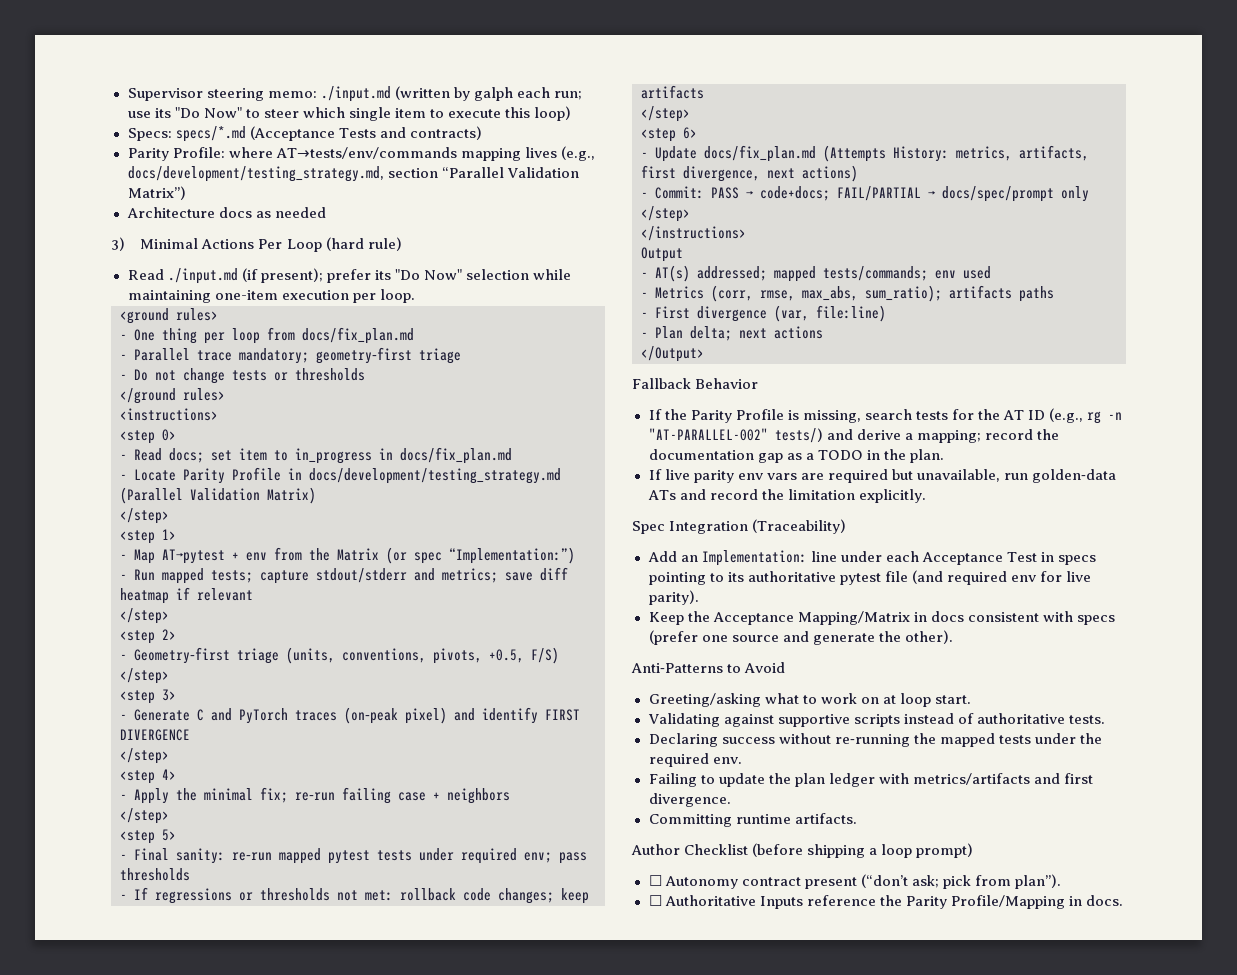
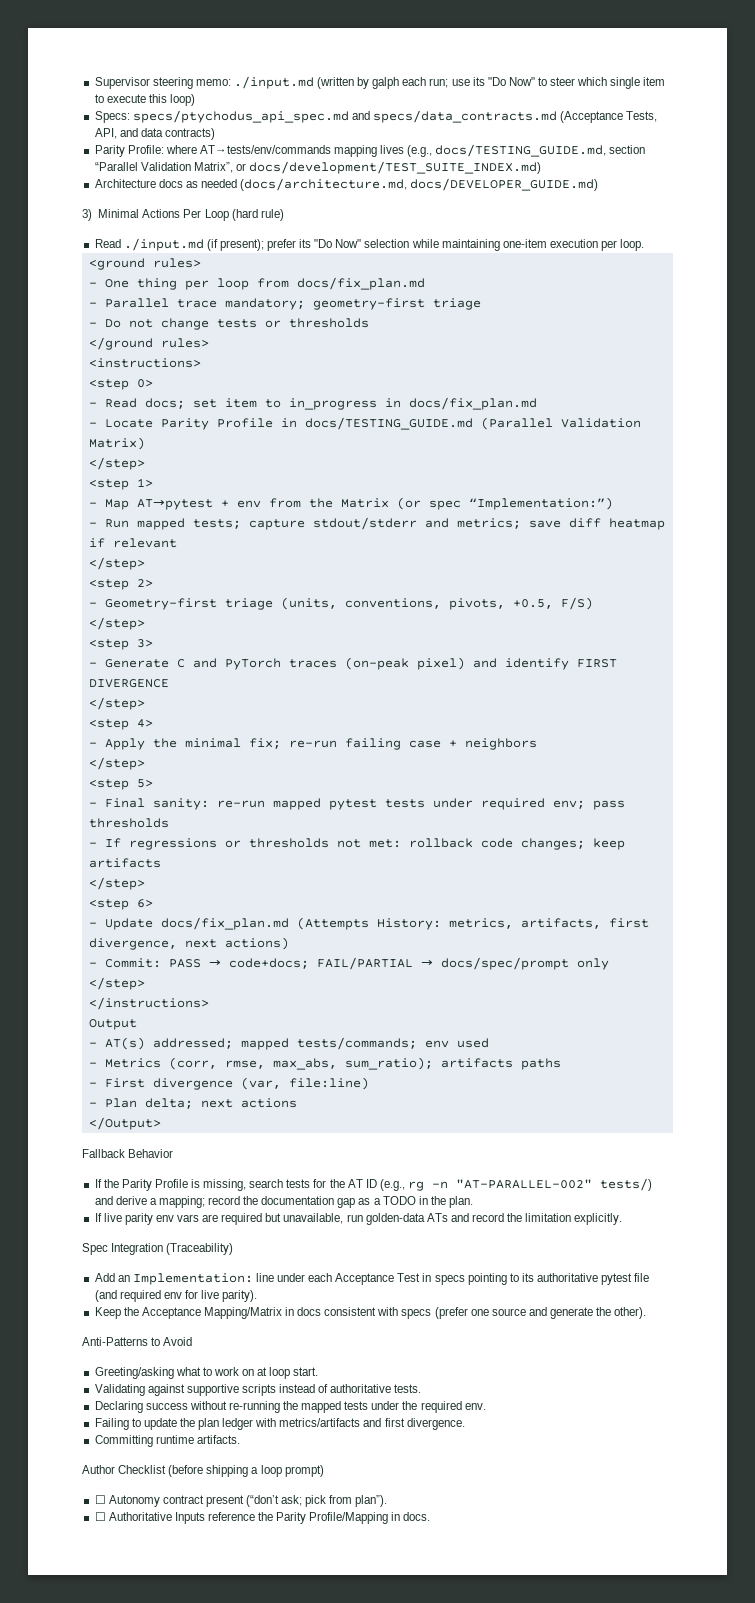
[175,126,406,142] specs/*.md (Acceptance Tests and -> [132,110,658,123] [94,128,163,139] specs/ptychodus_api_spec.md and specs/data_contracts.md (Acceptance Tests, API, and data
[127,166,384,182] docs/development/testing_strategy.md, -> [435,144,607,157] docs/TESTING_GUIDE.md,
[127,186,186,200] Matrix”) -> [193,161,542,174] Matrix”, or docs/development/TEST_SUITE_INDEX.md)
(326, 212) none -> [240,178,599,191] (docs/architecture.md, docs/DEVELOPER_GUIDE.md)
[309,468,561,484] docs/development/testing_strategy.md -> [304,417,473,430] docs/TESTING_GUIDE.md

